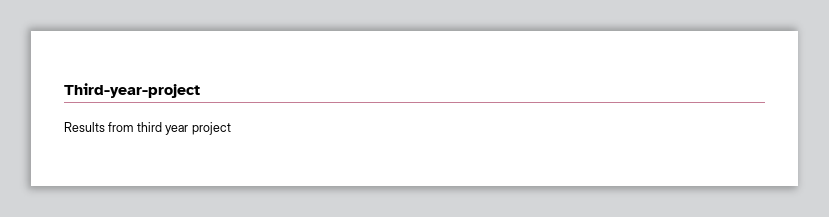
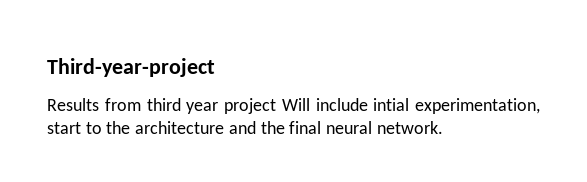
(231, 128) none -> [281,98,540,114] [47,121,443,134] Will include intial experimentation, start to the architecture and the final neural network.

